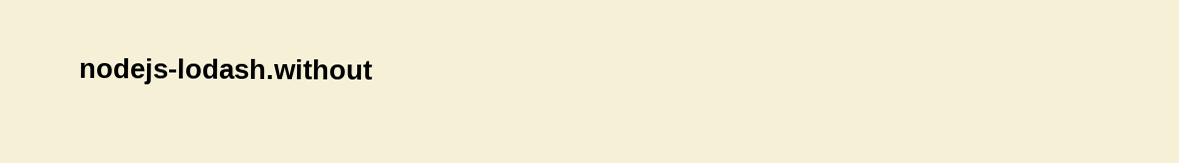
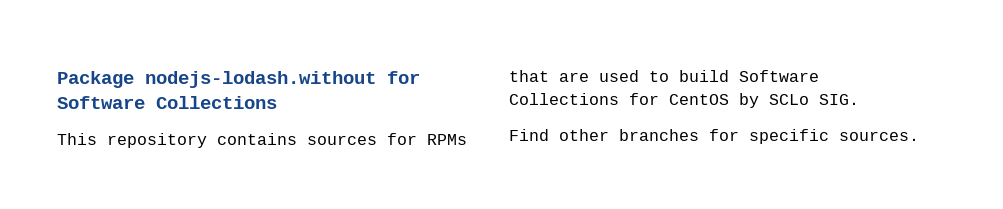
[78,57,373,86] nodejs-lodash.without -> [57,71,420,88] [57,96,277,109] [57,133,467,148] [509,70,819,82] [509,93,859,108] [509,129,919,144] Package nodejs-lodash.without for Software Collections // This repository contains sources for RPMs that are used to build Software Collections for CentOS by SCLo SIG. // Find other branches for specific sources.

